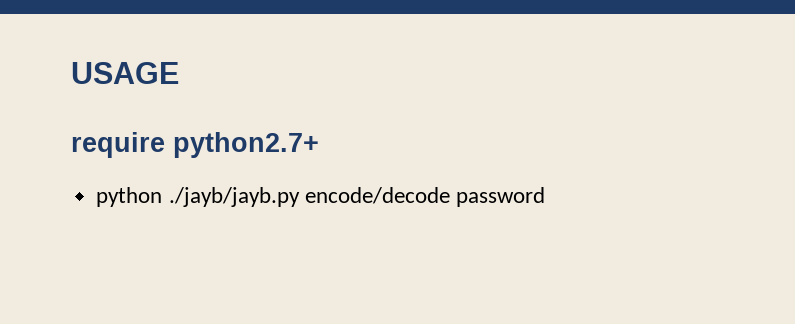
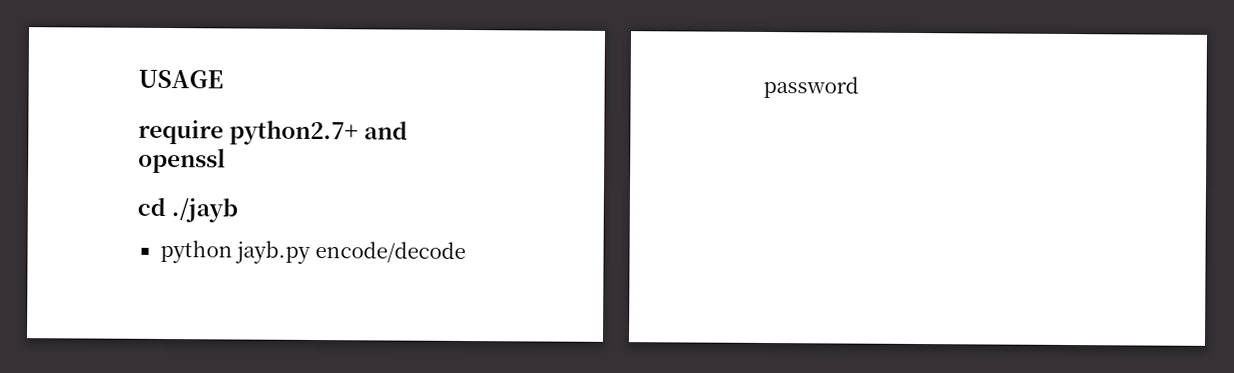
(319, 145) none -> [364,121,409,140] [138,147,226,174] [137,197,239,223] and openssl // cd ./jayb
[168,187,300,207] ./jayb/jayb.py -> [235,240,312,264] jayb.py

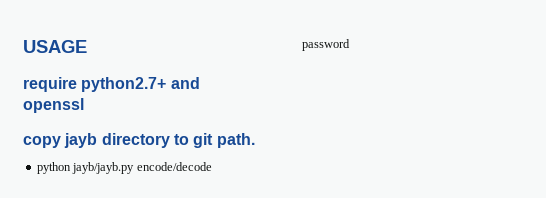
[137,197,239,223] cd ./jayb -> [23,133,255,148] copy jayb directory to git path.
[235,240,312,264] jayb.py -> [72,162,135,174] jayb/jayb.py

